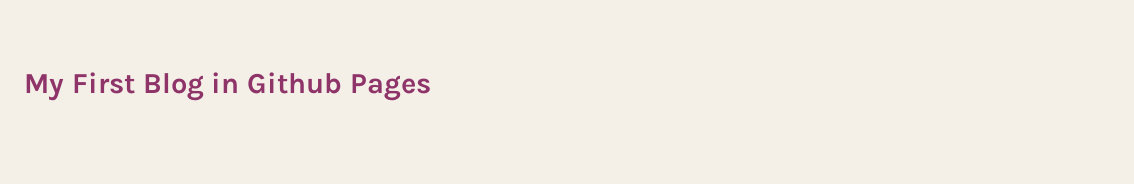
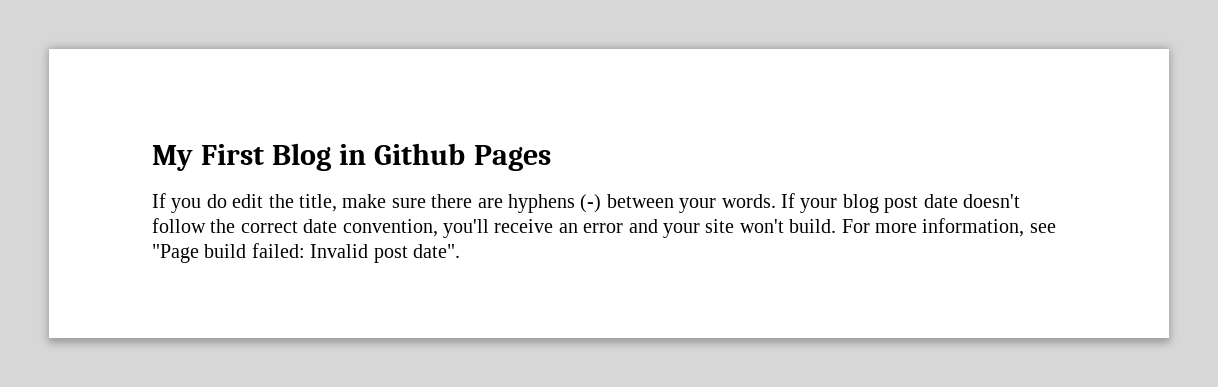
(432, 87) none -> [152,193,1020,213] [152,218,1056,238] [152,243,460,263] // If you do edit the title, make sure there are hyphens (-) between your words. If your blog post date doesn't follow the correct date convention, you'll receive an error and your site won't build. For more information, see "Page build failed: Invalid post date".

